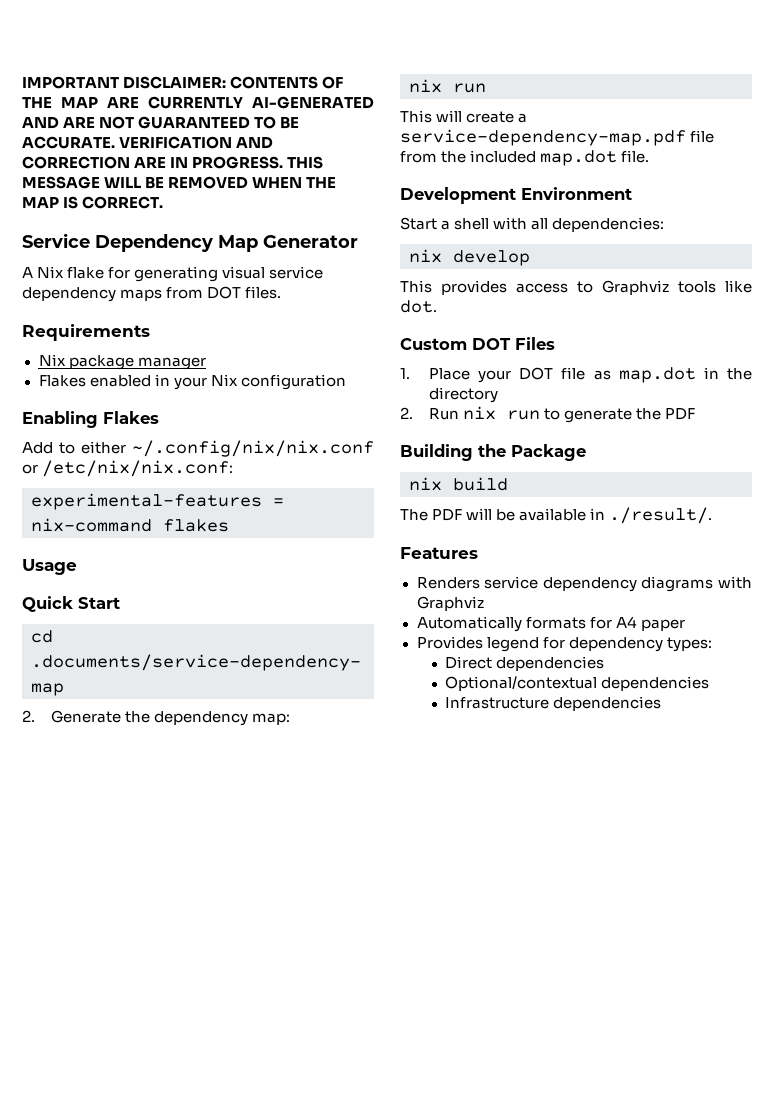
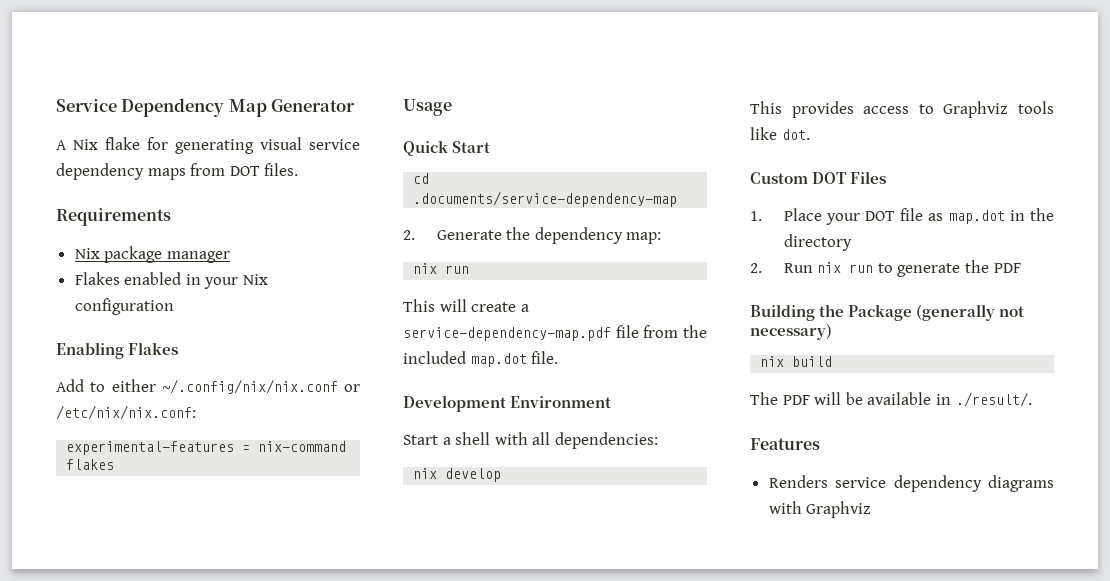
[22,76,344,89] [22,96,374,109] [22,116,300,129] [22,136,274,149] [22,156,324,169] [22,176,337,189] [22,196,164,209] IMPORTANT DISCLAIMER: CONTENTS OF THE MAP ARE CURRENTLY AI-GENERATED AND ARE NOT GUARANTEED TO BE ACCURATE. VERIFICATION AND CORRECTION ARE IN PROGRESS. THIS MESSAGE WILL BE REMOVED WHEN THE MAP IS CORRECT. // -> (56, 105) none
(586, 452) none -> [916,304,1025,321] [750,323,832,340] (generally not necessary)
[416,616,685,632] [416,636,712,652] [445,656,605,671] [445,676,710,691] [445,696,662,711] // Automatically formats for A4 paper // Provides legend for dependency types: // Direct dependencies // Optional/contextual dependencies // Infrastructure dependencies -> (872, 509) none

